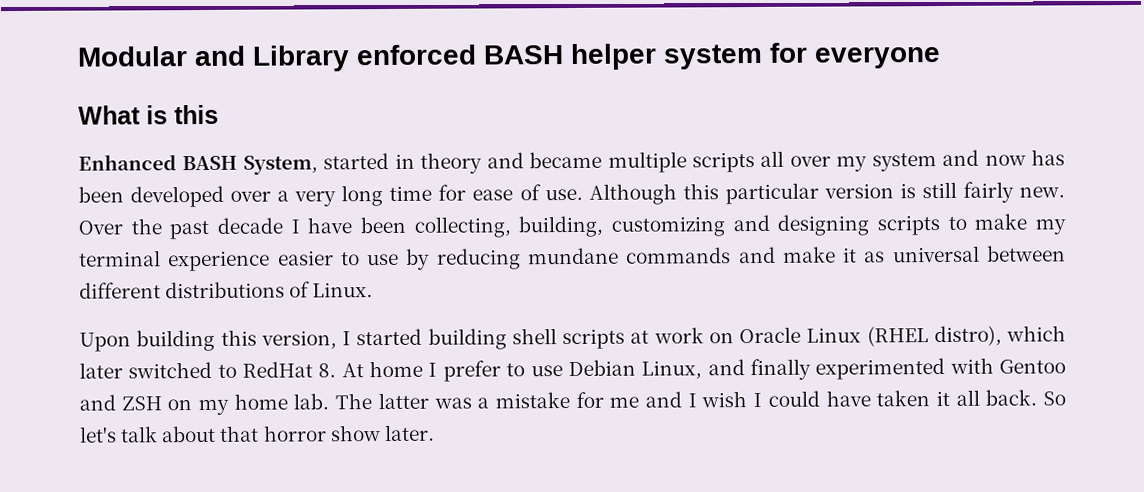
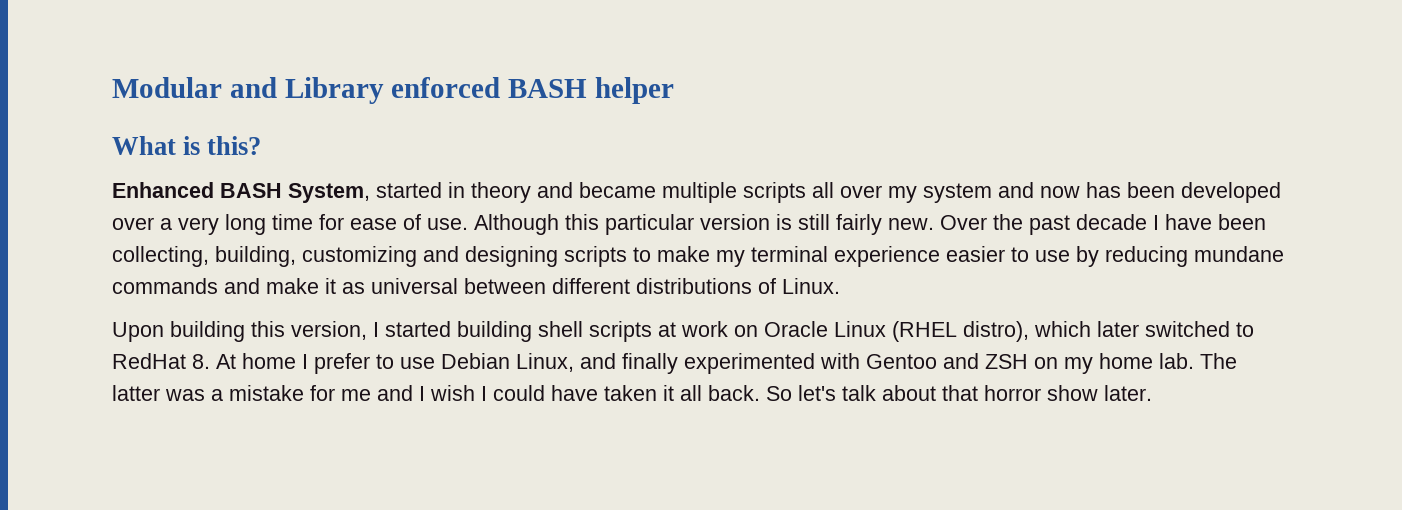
[663,42,941,70] system for everyone -> (675, 90) none
[174,104,219,125] this -> [207,136,262,155] this?

